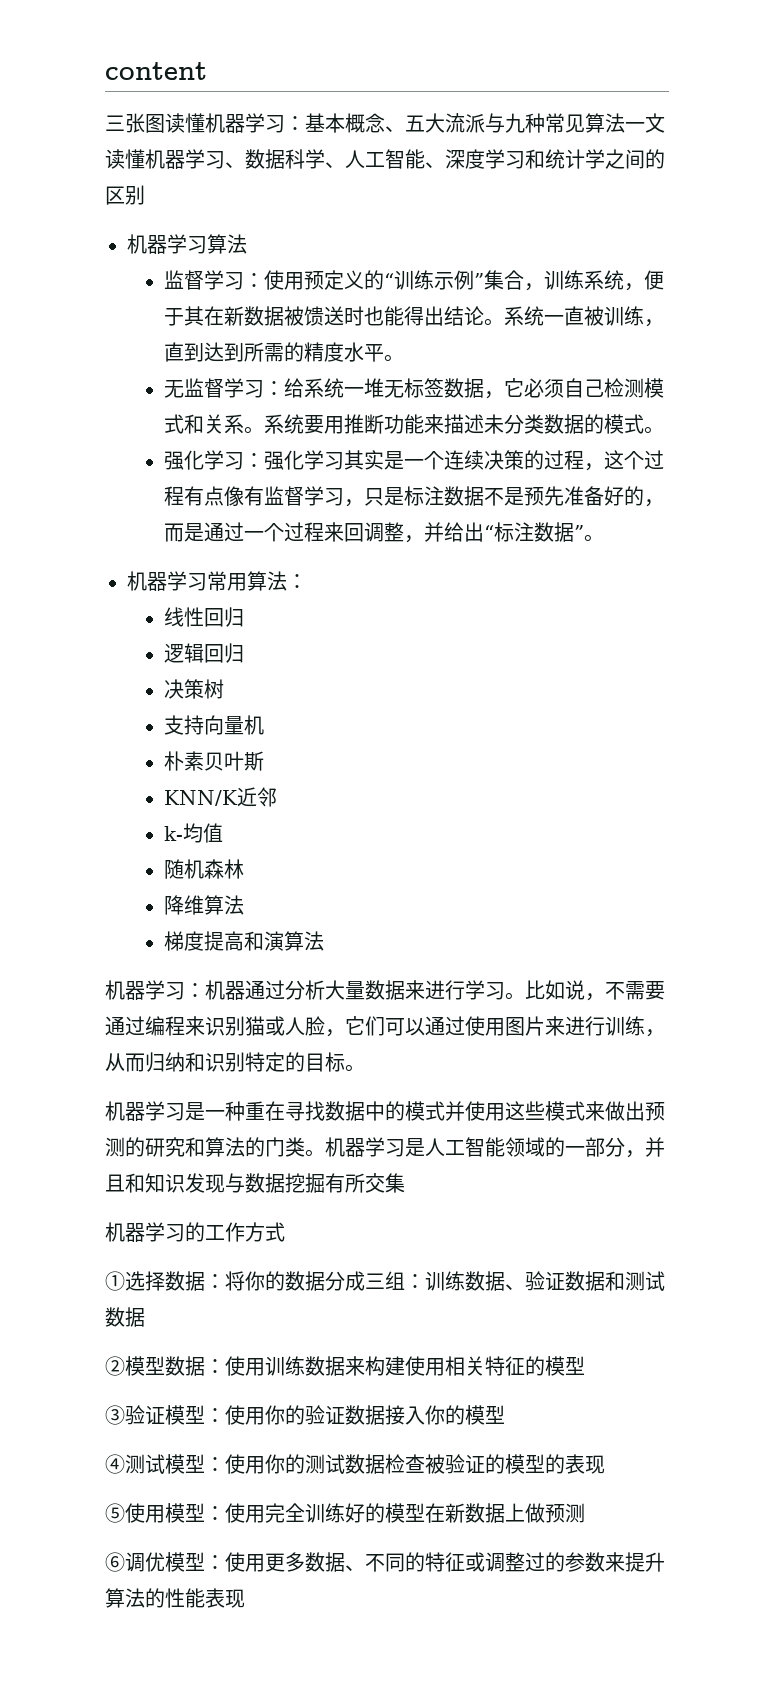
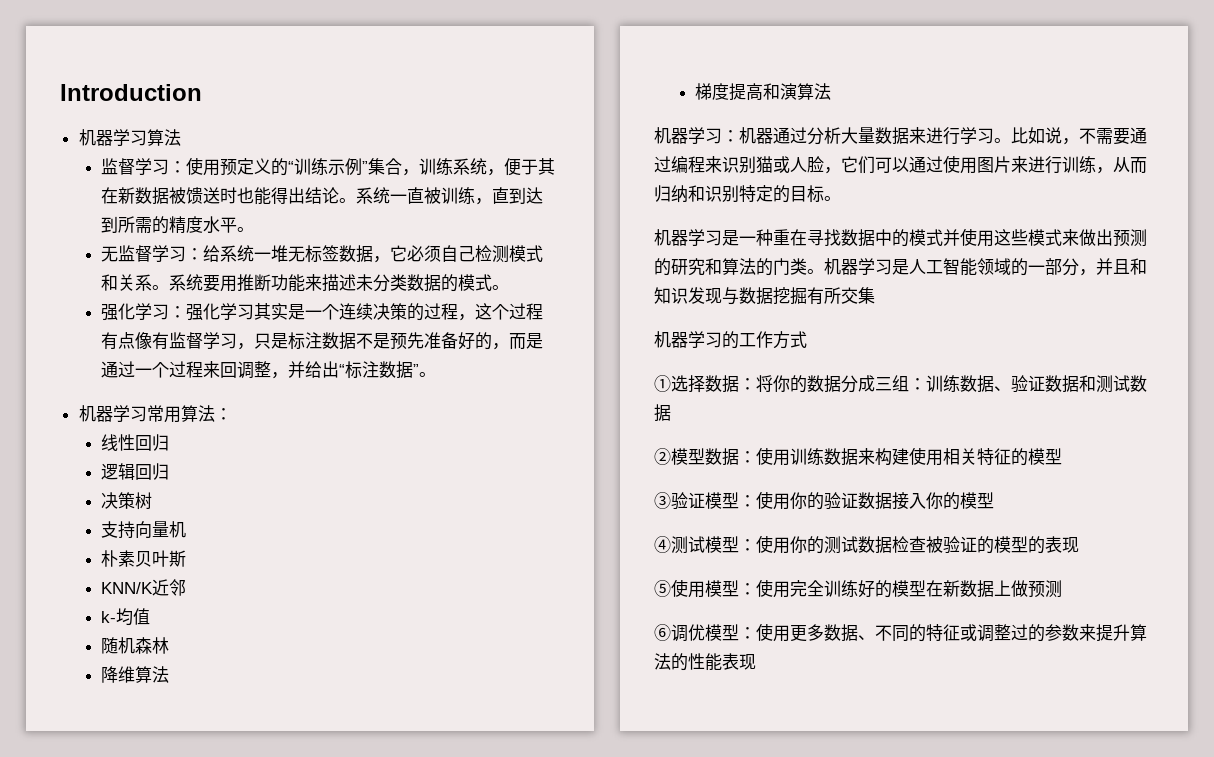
[105,62,207,80] [105,113,665,133] [105,149,665,169] [105,185,145,205] content // 三张图读懂机器学习：基本概念、五大流派与九种常见算法一文读懂机器学习、数据科学、人工智能、深度学习和统计学之间的区别 -> [60,84,202,101] Introduction

